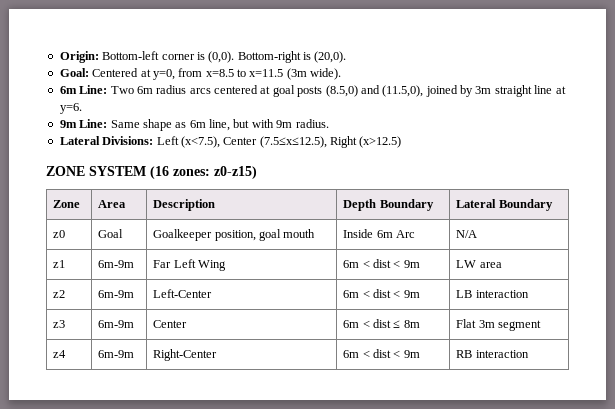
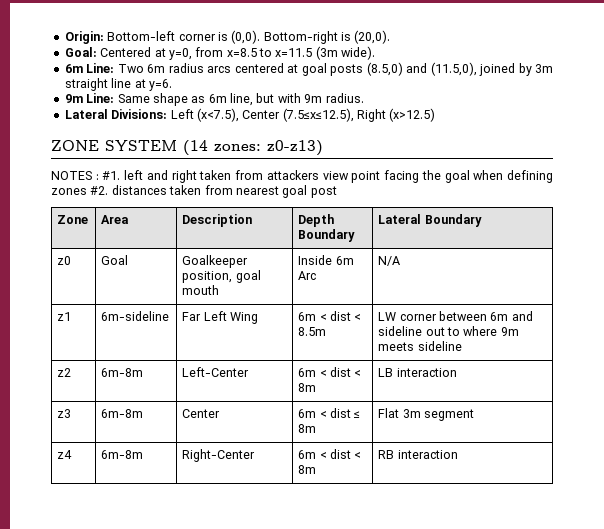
[150,166,257,179] (16 zones: z0-z15) -> [183,140,323,156] [51,170,554,183] [51,185,337,198] (14 zones: z0-z13) // NOTES : #1. left and right taken from attackers view point facing the goal when defining zones #2. distances taken from nearest goal post
[98,260,135,268] 6m-9m -> [101,311,170,321] 6m-sideline
[403,260,420,268] 9m -> [298,327,327,336] 8.5m
[479,262,502,268] area -> [399,311,533,321] [378,326,519,336] [378,341,462,351] corner between 6m and sideline out to where 9m meets sideline
[98,290,135,298] 6m-9m -> [101,368,144,377] 6m-8m
[403,290,420,298] 9m -> [298,383,317,392] 8m
[98,320,135,328] 6m-9m -> [101,409,144,418] 6m-8m
[98,350,135,358] 6m-9m -> [101,450,144,459] 6m-8m
[403,350,420,358] 9m -> [298,465,317,474] 8m

